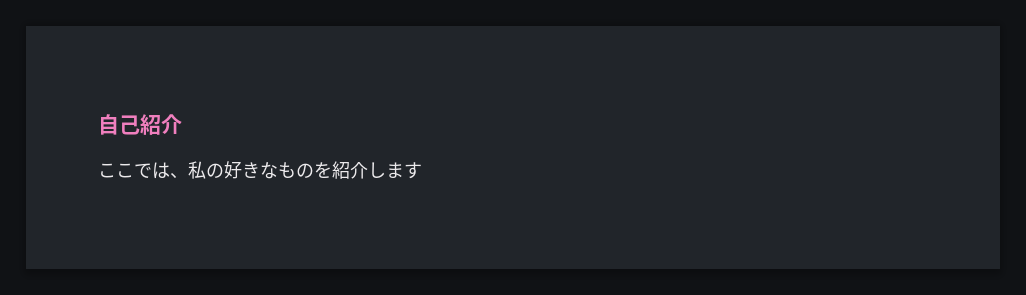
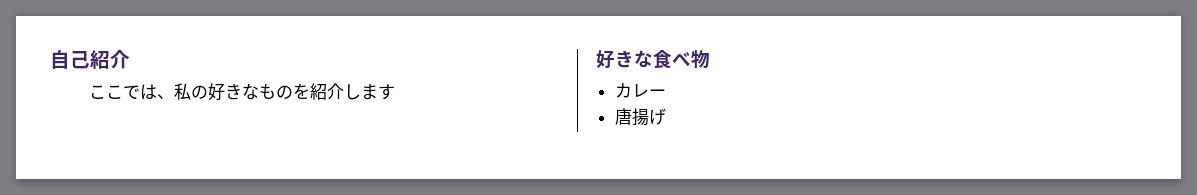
(422, 170) none -> [596,50,710,69] [614,83,666,98] [614,108,666,126] // 好きな食べ物 // カレー // 唐揚げ

